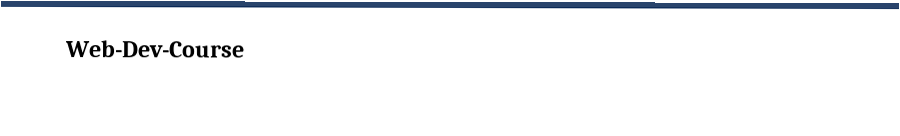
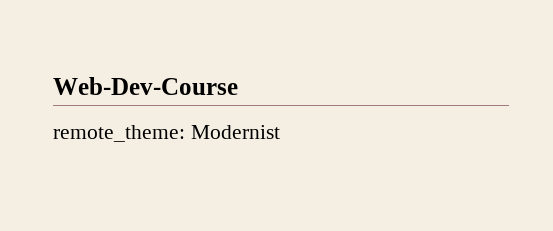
(245, 49) none -> [53,125,280,142] // remote_theme: Modernist

